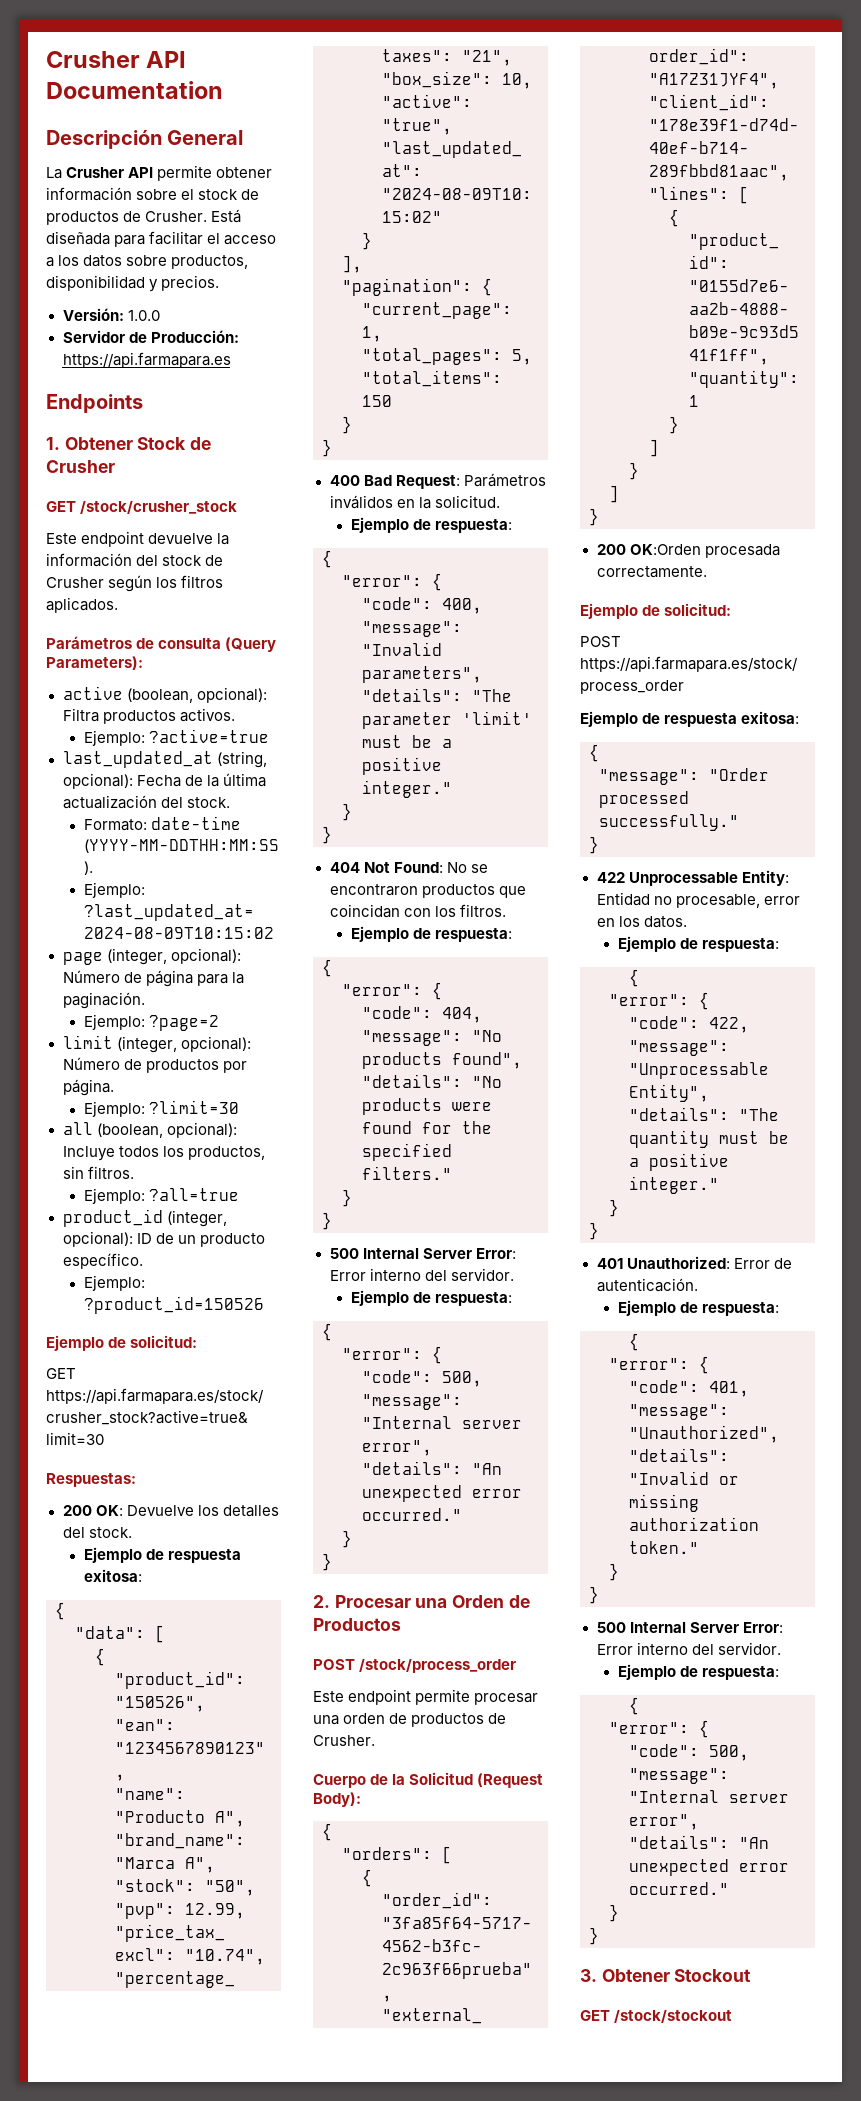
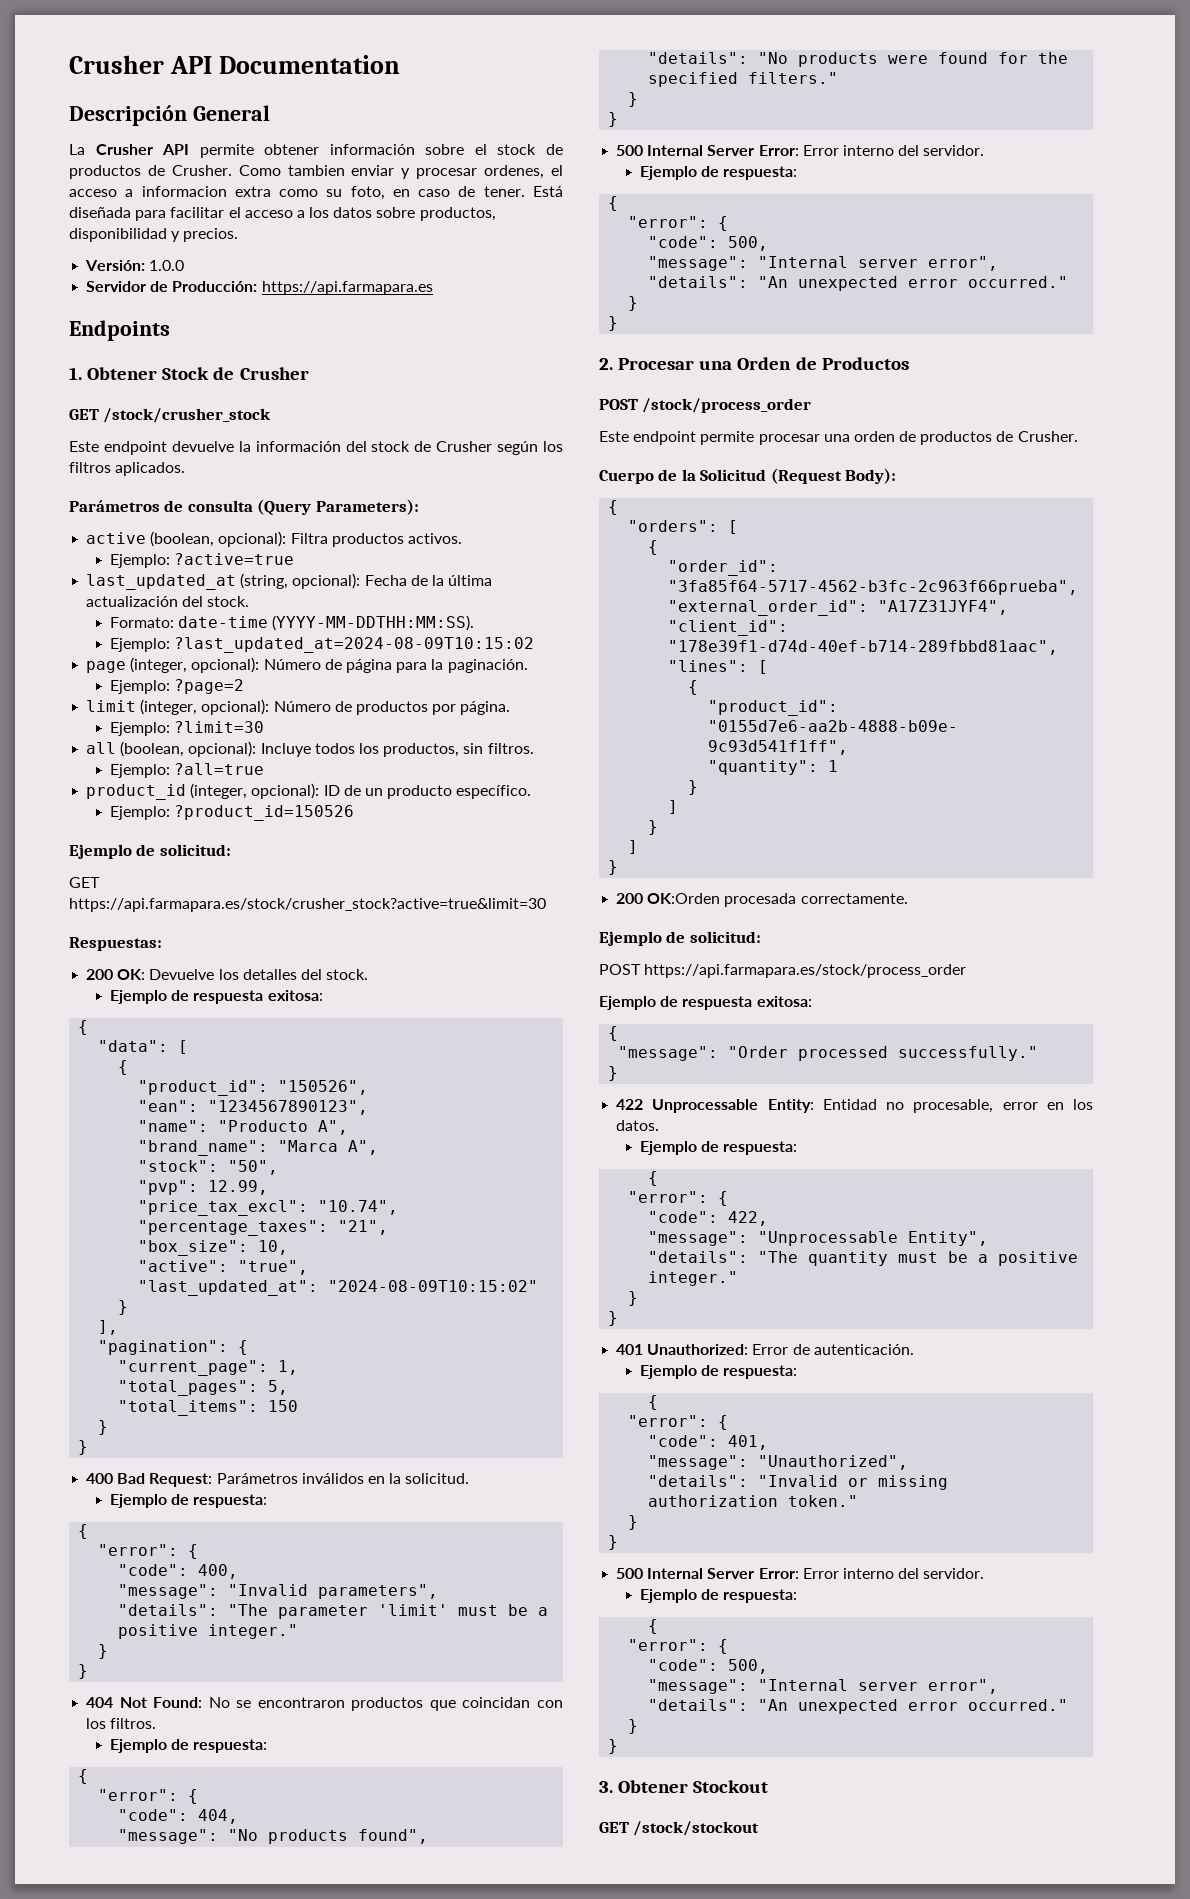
(208, 216) none -> [238,165,564,179] [69,186,525,200] Como tambien enviar y procesar ordenes, el acceso a informacion extra como su foto, en caso de tener.

